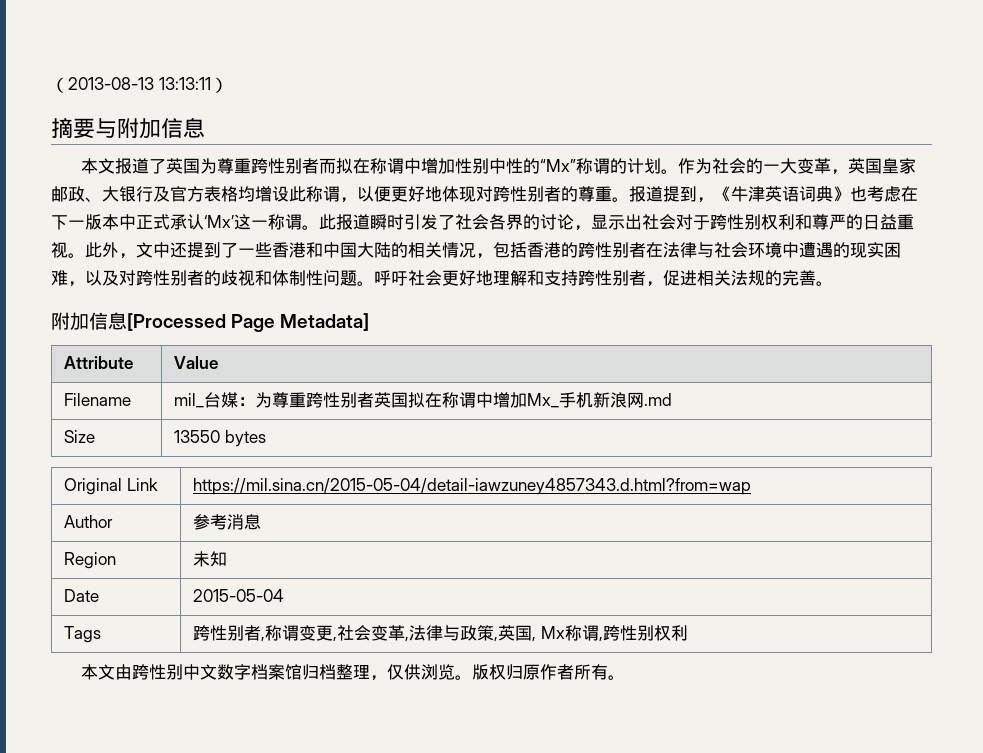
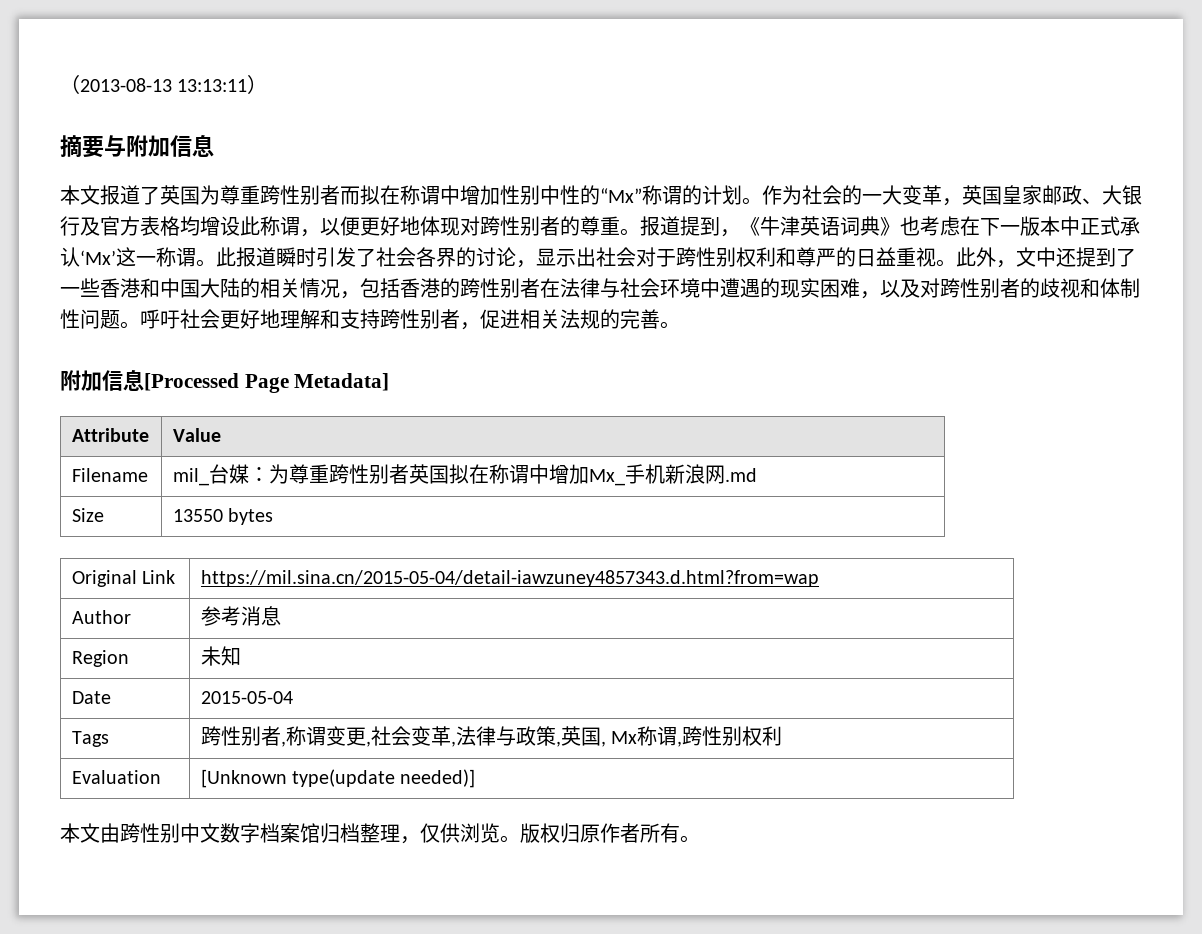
(688, 633) none -> [71,770,161,784] [200,769,476,788] // Evaluation | [Unknown type(update needed)]

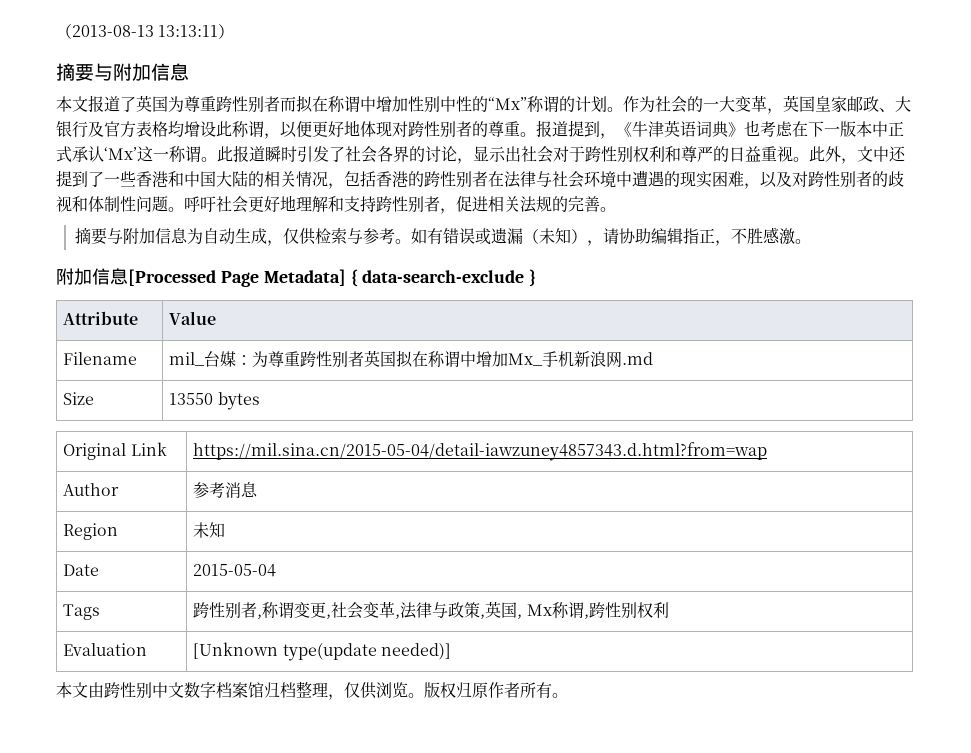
(680, 325) none -> [74,227,811,246] // 摘要与附加信息为自动生成，仅供检索与参考。如有错误或遗漏（未知），请协助编辑指正，不胜感激。
(390, 382) none -> [350,269,537,287] { data-search-exclude }

